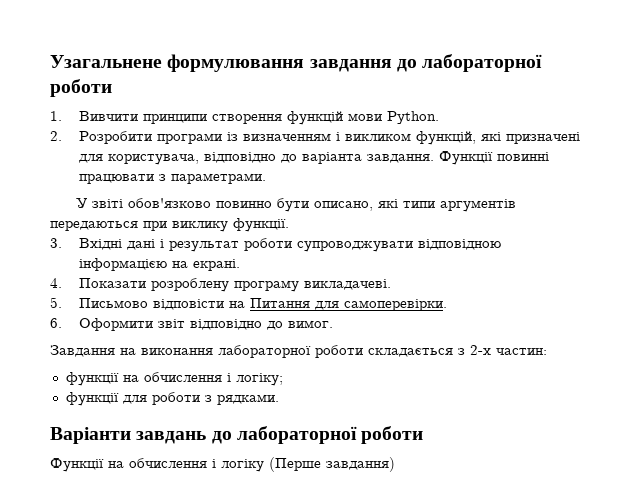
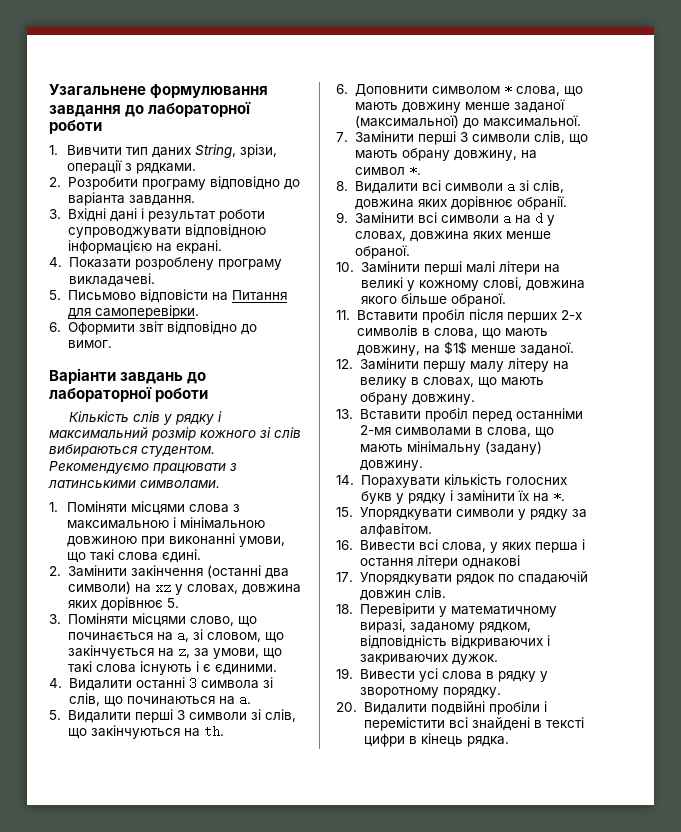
[142,111,439,125] [50,131,580,145] [78,151,549,165] [78,173,266,184] [76,198,517,212] [50,218,289,232] принципи створення функцій мови Python. // 2. Розробити програми із визначенням і викликом функцій, які призначені для користувача, відповідно до варіанта завдання. Функції повинні працювати з параметрами. // У звіті обов'язково повинно бути описано, які типи аргументів передаються при виклику функції. -> [126,144,278,158] [67,160,197,174] [49,176,300,190] [67,192,195,206] тип даних String, зрізи, операції з рядками. // 2. Розробити програму відповідно до варіанта завдання.
[50,345,547,358] [65,372,283,386] [65,392,279,406] // Завдання на виконання лабораторної роботи складається з 2-х частин: // функції на обчислення і логіку; // функції для роботи з рядками. -> (112, 344) none
[50,457,395,472] Функції на обчислення і логіку (Перше завдання) -> [69,411,223,425] [49,427,301,441] [49,444,215,457] [49,461,237,474] [48,480,220,488] [49,501,241,515] [67,517,266,529] [67,533,286,547] [67,549,202,563] [49,565,289,579] [67,581,301,595] [67,597,179,611] [49,613,257,627] [67,629,284,643] [67,645,282,659] [67,661,277,675] [49,677,273,691] [68,693,251,707] [49,709,296,723] [67,725,224,739] [336,83,583,97] [354,99,565,113] [354,115,581,129] [336,131,588,145] [354,148,537,161] [354,164,421,177] [336,180,564,194] [354,196,567,210] [336,212,555,226] [354,231,551,242] [354,245,410,259] [336,261,560,275] [360,277,585,291] [360,293,506,307] [336,309,582,323] [356,325,548,339] [356,341,574,356] [336,358,569,372] [359,377,544,388] [359,392,475,405] [336,408,583,422] [359,425,554,438] [359,441,542,455] [359,460,423,471] [336,474,567,488] [360,490,565,504] [336,507,587,520] [359,523,432,537] [336,539,585,553] [359,555,520,569] [336,571,588,585] [359,587,446,601] [336,603,557,617] [359,619,531,633] [359,635,550,649] [359,654,498,665] [336,668,548,682] [359,687,501,698] [336,701,547,715] [363,717,584,731] [363,733,509,747] Кількість слів у рядку і максимальний розмір кожного зі слів вибираються студентом. Рекомендуємо працювати з латинськими символами. // 1. Поміняти місцями слова з максимальною і мінімальною довжиною при виконанні умови, що такі слова єдині. // 2. Замінити закінчення (останні два символи) на xz у словах, довжина яких дорівнює 5. // 3. Поміняти місцями слово, що починається на a, зі словом, що закінчується на z, за умови, що такі слова існують і є єдиними. // 4. Видалити останні 3 символа зі слів, що починаються на a. // 5. Видалити перші 3 символи зі слів, що закінчуються на th. // 6. Доповнити символом * слова, що мають довжину менше заданої (максимальної) до максимальної. // 7. Замінити перші 3 символи слів, що мають обрану довжину, на символ *. // 8. Видалити всі символи a зі слів, довжина яких дорівнює обранії. // 9. Замінити всі символи a на d у словах, довжина яких менше обраної. // 10. Замінити перші малі літери на великі у кожному слові, довжина якого більше обраної. // 11. Вставити пробіл після перших 2-х символів в слова, що мають довжину, на $1$ менше заданої. // 12. Замінити першу малу літеру на велику в словах, що мають обрану довжину. // 13. Вставити пробіл перед останніми 2-мя символами в слова, що мають мінімальну (задану) довжину. // 14. Порахувати кількість голосних букв у рядку і замінити їх на *. // 15. Упорядкувати символи у рядку за алфавітом. // 16. Вивести всі слова, у яких перша і остання літери однакові // 17. Упорядкувати рядок по спадаючій довжин слів. // 18. Перевірити у математичному виразі, заданому рядком, відповідність відкриваючих і закриваючих дужок. // 19. Вивести усі слова в рядку у зворотному порядку. // 20. Видалити подвійні пробіли і перемістити всі знайдені в тексті цифри в кінець рядка.

